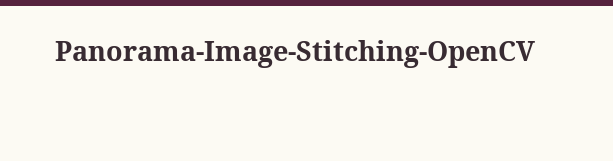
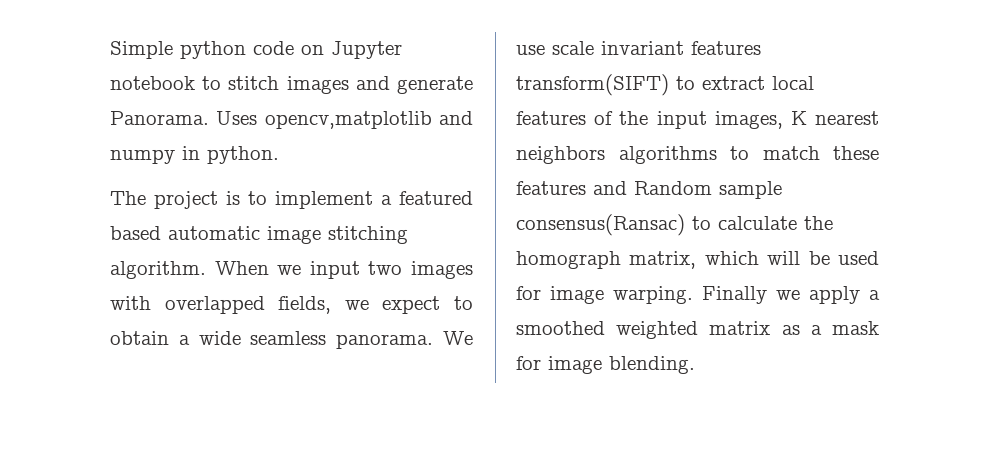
[55,40,535,68] Panorama-Image-Stitching-OpenCV -> [110,41,402,59] [110,76,473,94] [110,111,473,129] [110,146,279,164] [110,191,473,209] [110,226,408,244] [110,261,473,279] [110,296,473,314] [110,331,474,349] [516,41,761,55] [516,74,814,96] [516,111,879,129] [516,146,879,164] [516,181,782,199] [516,214,833,236] [516,251,879,269] [516,286,880,304] [516,321,879,339] [516,356,695,374] Simple python code on Jupyter notebook to stitch images and generate Panorama. Uses opencv,matplotlib and numpy in python. // The project is to implement a featured based automatic image stitching algorithm. When we input two images with overlapped fields, we expect to obtain a wide seamless panorama. We use scale invariant features transform(SIFT) to extract local features of the input images, K nearest neighbors algorithms to match these features and Random sample consensus(Ransac) to calculate the homograph matrix, which will be used for image warping. Finally we apply a smoothed weighted matrix as a mask for image blending.

